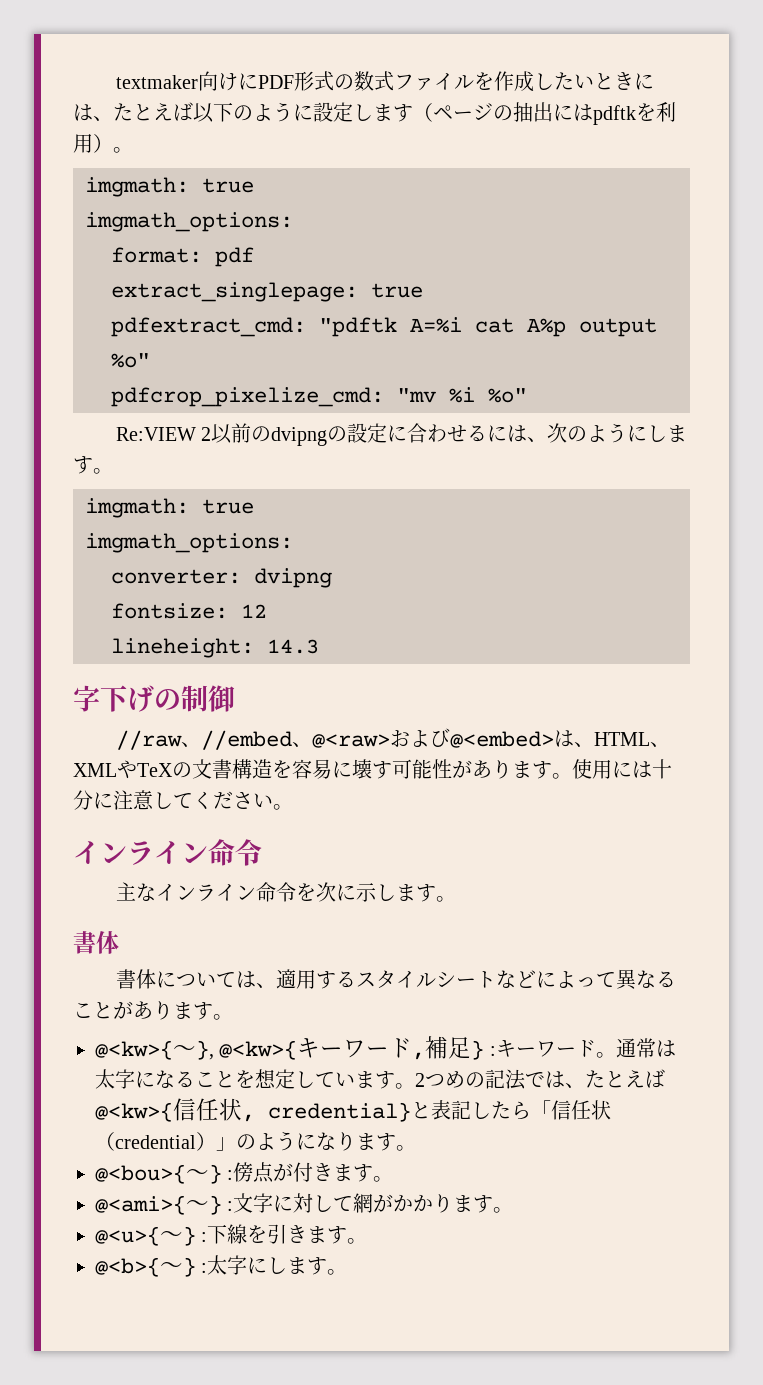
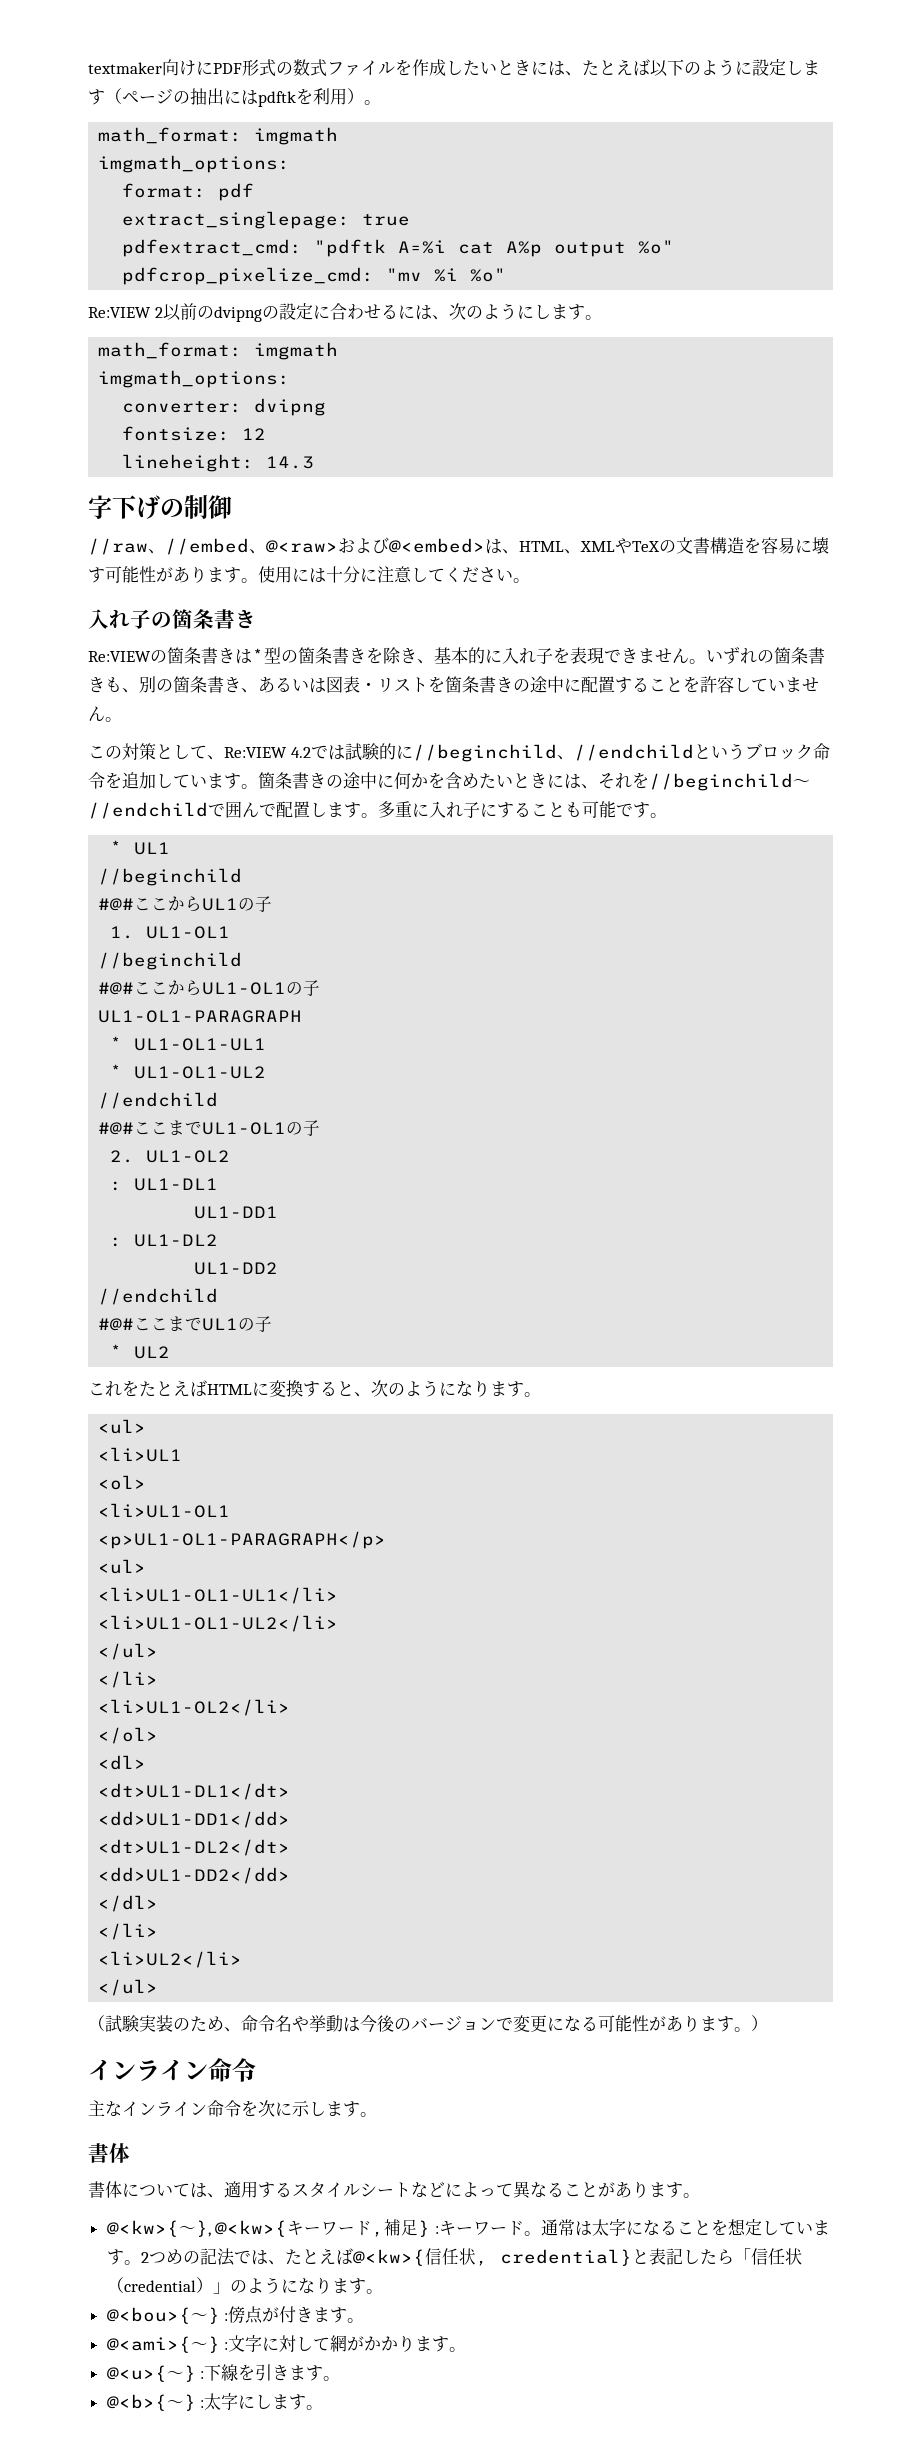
[85,177,254,197] imgmath: true -> [98,127,339,145] math_format: imgmath
[85,498,254,518] imgmath: true -> [98,342,339,360] math_format: imgmath
(293, 807) none -> [88,609,256,629] [88,647,825,664] [88,676,819,693] [88,706,122,722] [88,743,830,762] [88,772,810,791] [88,801,667,819] [110,840,171,855] [98,868,243,886] [98,896,273,912] [110,926,231,939] [98,952,243,970] [98,980,321,996] [98,1010,303,1023] [110,1036,267,1051] [110,1064,267,1079] [98,1092,219,1109] [98,1120,321,1136] [110,1150,231,1163] [110,1178,219,1191] [194,1206,279,1219] [110,1234,219,1247] [194,1262,279,1275] [98,1288,219,1305] [98,1316,273,1332] [110,1344,171,1359] [88,1380,541,1397] [98,1419,147,1434] [98,1447,183,1462] [98,1475,147,1490] [98,1503,231,1518] [98,1531,387,1549] [98,1559,147,1574] [98,1587,339,1604] [98,1615,339,1632] [98,1643,159,1660] [98,1671,159,1688] [98,1699,291,1716] [98,1727,159,1744] [98,1755,147,1770] [98,1783,291,1800] [98,1811,291,1828] [98,1839,291,1856] [98,1867,291,1884] [98,1895,159,1912] [98,1923,159,1940] [98,1951,243,1968] [98,1979,159,1996] [88,2014,768,2033] // 入れ子の箇条書き // Re:VIEWの箇条書きは*型の箇条書きを除き、基本的に入れ子を表現できません。いずれの箇条書きも、別の箇条書き、あるいは図表・リストを箇条書きの途中に配置することを許容していません。 // この対策として、Re:VIEW 4.2では試験的に//beginchild、//endchildというブロック命令を追加しています。箇条書きの途中に何かを含めたいときには、それを//beginchild〜//endchildで囲んで配置します。多重に入れ子にすることも可能です。 // * UL1 // //beginchild // #@#ここからUL1の子 // 1. UL1-OL1 // //beginchild // #@#ここからUL1-OL1の子 // UL1-OL1-PARAGRAPH // * UL1-OL1-UL1 // * UL1-OL1-UL2 // //endchild // #@#ここまでUL1-OL1の子 // 2. UL1-OL2 // : UL1-DL1 // UL1-DD1 // : UL1-DL2 // UL1-DD2 // //endchild // #@#ここまでUL1の子 // * UL2 // これをたとえばHTMLに変換すると、次のようになります。 // <ul> // <li>UL1 // <ol> // <li>UL1-OL1 // <p>UL1-OL1-PARAGRAPH</p> // <ul> // <li>UL1-OL1-UL1</li> // <li>UL1-OL1-UL2</li> // </ul> // </li> // <li>UL1-OL2</li> // </ol> // <dl> // <dt>UL1-DL1</dt> // <dd>UL1-DD1</dd> // <dt>UL1-DL2</dt> // <dd>UL1-DD2</dd> // </dl> // </li> // <li>UL2</li> // </ul> // （試験実装のため、命令名や挙動は今後のバージョンで変更になる可能性があります。）

